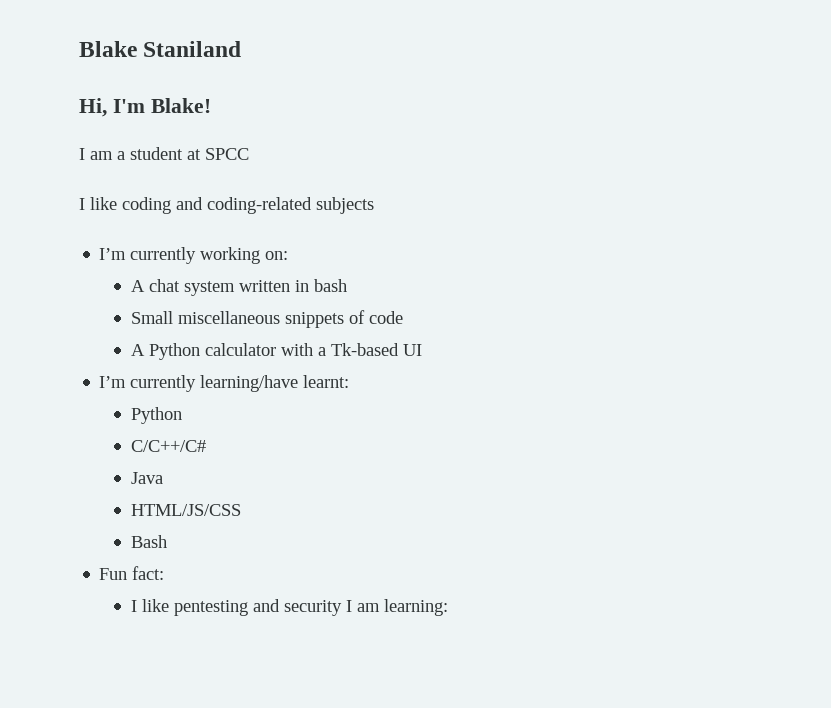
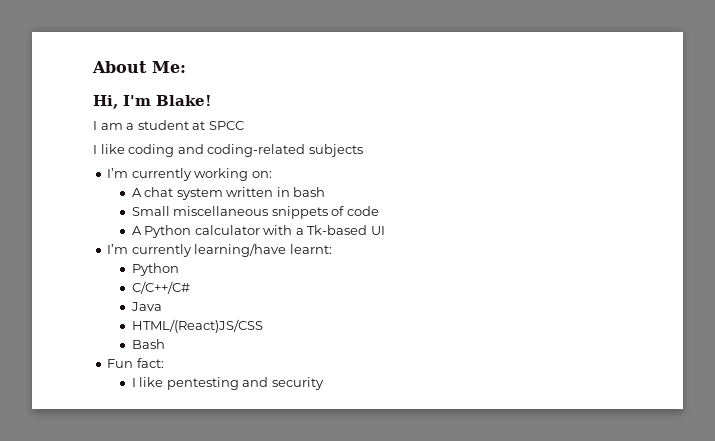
[79,41,242,57] Blake Staniland -> [92,61,186,73] About Me:
[130,504,241,516] HTML/JS/CSS -> [131,319,263,333] HTML/(React)JS/CSS
[345,599,448,616] I am learning: -> (324, 383) none

